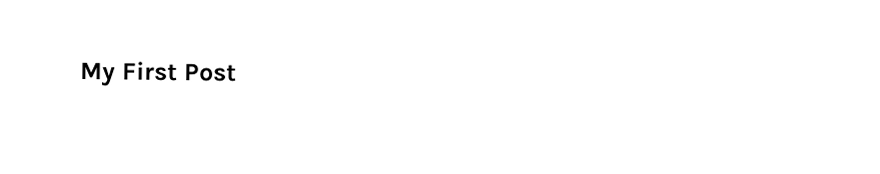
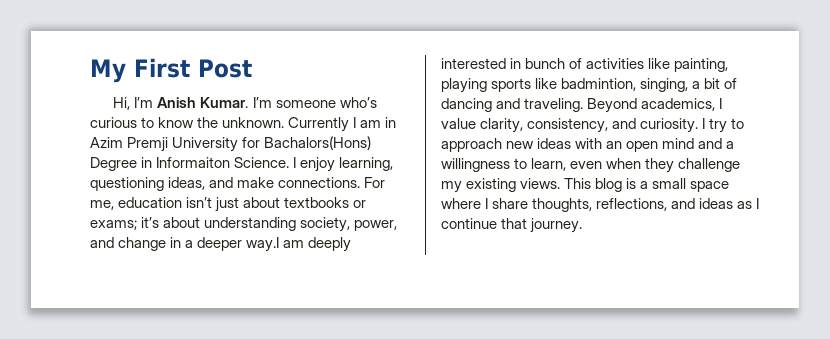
(237, 72) none -> [113,97,377,110] [90,117,397,132] [90,136,372,152] [90,157,394,172] [90,177,386,191] [90,197,367,212] [90,217,398,232] [90,237,352,252] [441,58,729,72] [441,78,738,93] [441,98,723,113] [441,118,745,133] [441,138,735,152] [441,158,741,173] [441,178,730,193] [441,198,760,212] [441,218,583,233] // Hi, I’m Anish Kumar. I’m someone who’s curious to know the unknown. Currently I am in Azim Premji University for Bachalors(Hons) Degree in Informaiton Science. I enjoy learning, questioning ideas, and make connections. For me, education isn’t just about textbooks or exams; it’s about understanding society, power, and change in a deeper way.I am deeply interested in bunch of activities like painting, playing sports like badmintion, singing, a bit of dancing and traveling. Beyond academics, I value clarity, consistency, and curiosity. I try to approach new ideas with an open mind and a willingness to learn, even when they challenge my existing views. This blog is a small space where I share thoughts, reflections, and ideas as I continue that journey.

